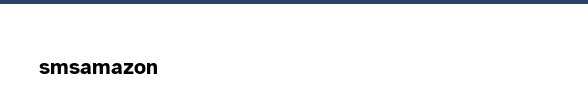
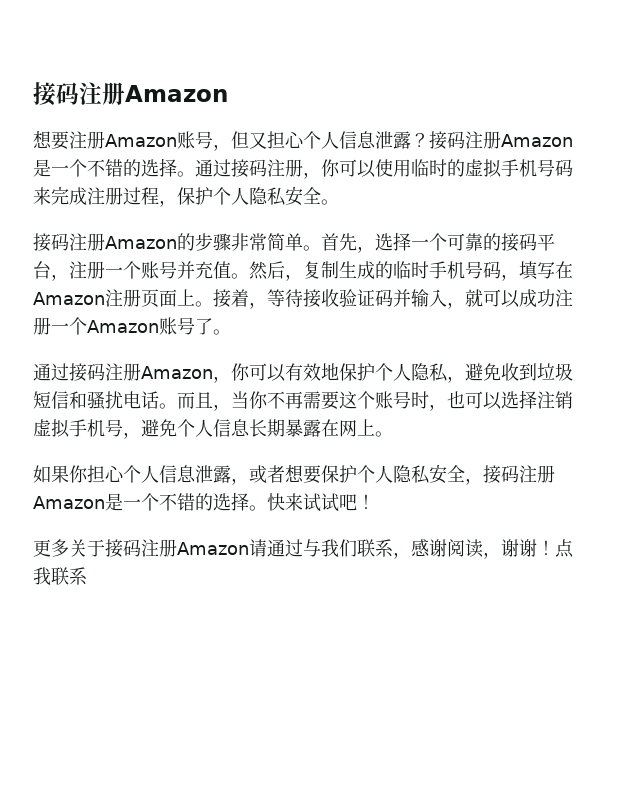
[39,63,158,74] smsamazon -> [33,82,228,106] [33,130,573,151] [33,158,573,179] [33,186,339,207] [33,232,555,253] [33,261,573,281] [33,289,573,309] [33,317,231,335] [33,363,573,383] [33,390,573,411] [33,419,393,439] [33,464,555,485] [33,492,375,512] [33,539,574,559] [33,567,87,585] 接码注册Amazon // 想要注册Amazon账号，但又担心个人信息泄露？接码注册Amazon是一个不错的选择。通过接码注册，你可以使用临时的虚拟手机号码来完成注册过程，保护个人隐私安全。 // 接码注册Amazon的步骤非常简单。首先，选择一个可靠的接码平台，注册一个账号并充值。然后，复制生成的临时手机号码，填写在Amazon注册页面上。接着，等待接收验证码并输入，就可以成功注册一个Amazon账号了。 // 通过接码注册Amazon，你可以有效地保护个人隐私，避免收到垃圾短信和骚扰电话。而且，当你不再需要这个账号时，也可以选择注销虚拟手机号，避免个人信息长期暴露在网上。 // 如果你担心个人信息泄露，或者想要保护个人隐私安全，接码注册Amazon是一个不错的选择。快来试试吧！ // 更多关于接码注册Amazon请通过与我们联系，感谢阅读，谢谢！点我联系

